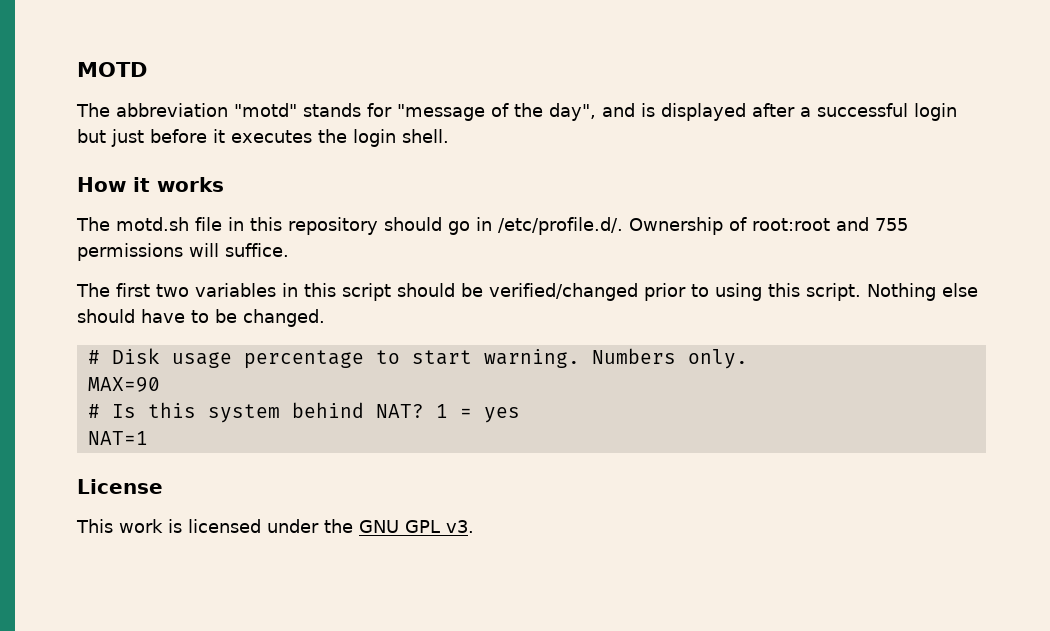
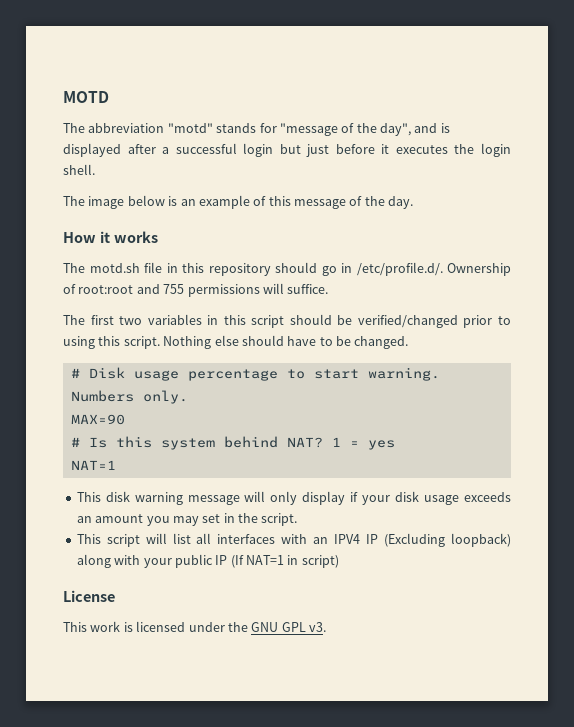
(449, 136) none -> [63,195,414,209] // The image below is an example of this message of the day.
(148, 438) none -> [76,491,512,505] [76,513,298,526] [76,533,512,547] [76,554,339,568] // This disk warning message will only display if your disk usage exceeds an amount you may set in the script. // This script will list all interfaces with an IPV4 IP (Excluding loopback) along with your public IP (If NAT=1 in script)

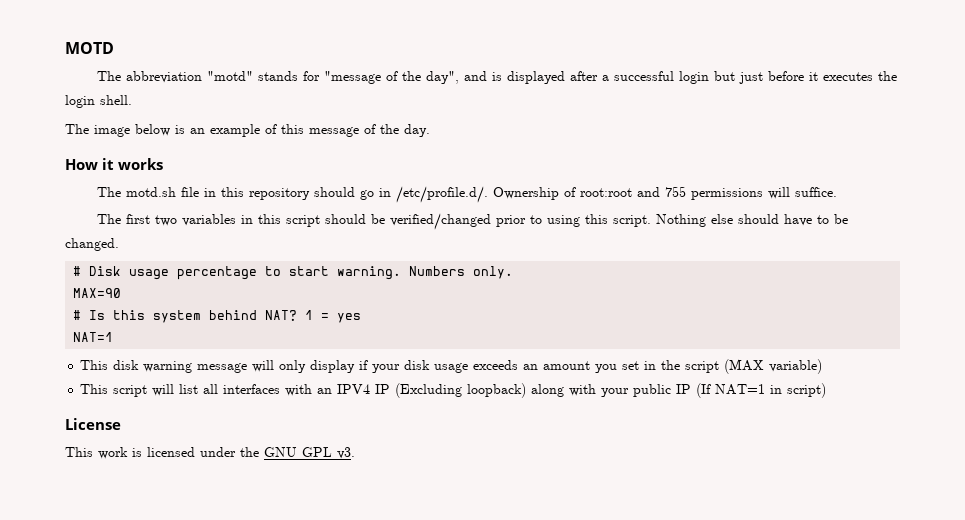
[172,516,199,526] may -> (618, 368) none
[261,513,298,526] script. -> [685,359,823,374] script (MAX variable)

